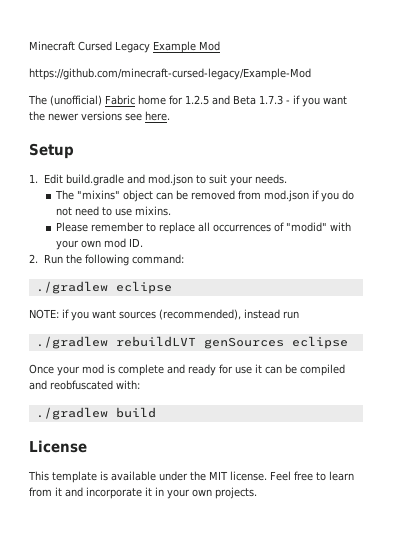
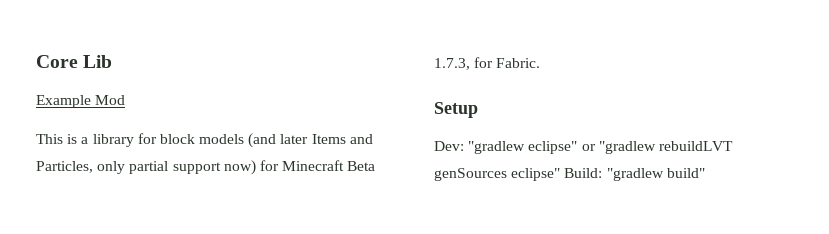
[29,41,150,53] Minecraft Cursed Legacy -> [36,55,113,68] Core Lib //
[29,68,311,80] [28,95,347,107] [29,111,170,121] [29,143,74,159] [29,174,288,186] [55,190,355,202] [56,206,172,216] [56,222,352,234] [56,238,144,250] [29,254,185,266] [35,281,172,294] [29,309,299,321] [35,336,348,349] [29,364,345,376] [29,380,140,390] [35,407,156,420] [29,440,87,453] [28,471,354,483] [29,487,257,499] https://github.com/minecraft-cursed-legacy/Example-Mod // The (unofficial) Fabric home for 1.2.5 and Beta 1.7.3 - if you want the newer versions see here. // Setup // 1. Edit build.gradle and mod.json to suit your needs. // The "mixins" object can be removed from mod.json if you do not need to use mixins. // Please remember to replace all occurrences of "modid" with your own mod ID. // 2. Run the following command: // ./gradlew eclipse // NOTE: if you want sources (recommended), instead run // ./gradlew rebuildLVT genSources eclipse // Once your mod is complete and ready for use it can be compiled and reobfuscated with: // ./gradlew build // License // This template is available under the MIT license. Feel free to learn from it and incorporate it in your own projects. -> [36,133,373,148] [36,160,376,175] [434,57,541,70] [434,102,478,118] [434,141,733,154] [434,168,705,181] This is a library for block models (and later Items and Particles, only partial support now) for Minecraft Beta 1.7.3, for Fabric. // Setup // Dev: "gradlew eclipse" or "gradlew rebuildLVT genSources eclipse" Build: "gradlew build"

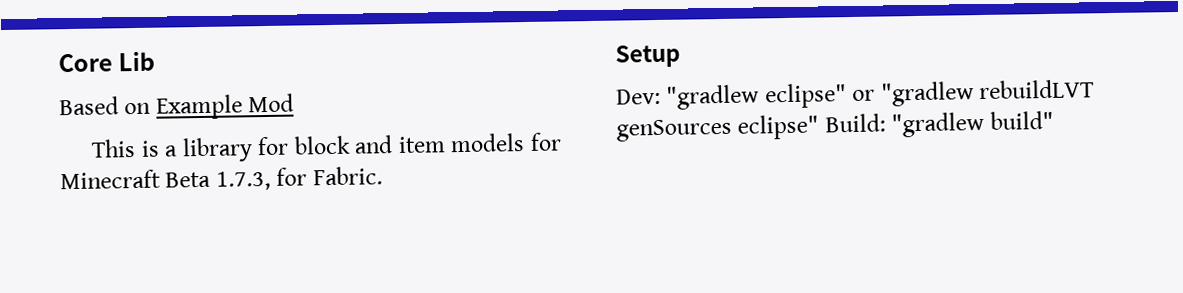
(113, 61) none -> [59,96,152,116] Based on
[199,133,373,148] [36,160,256,175] models (and later Items and Particles, only partial support now) -> [354,133,526,154] and item models

